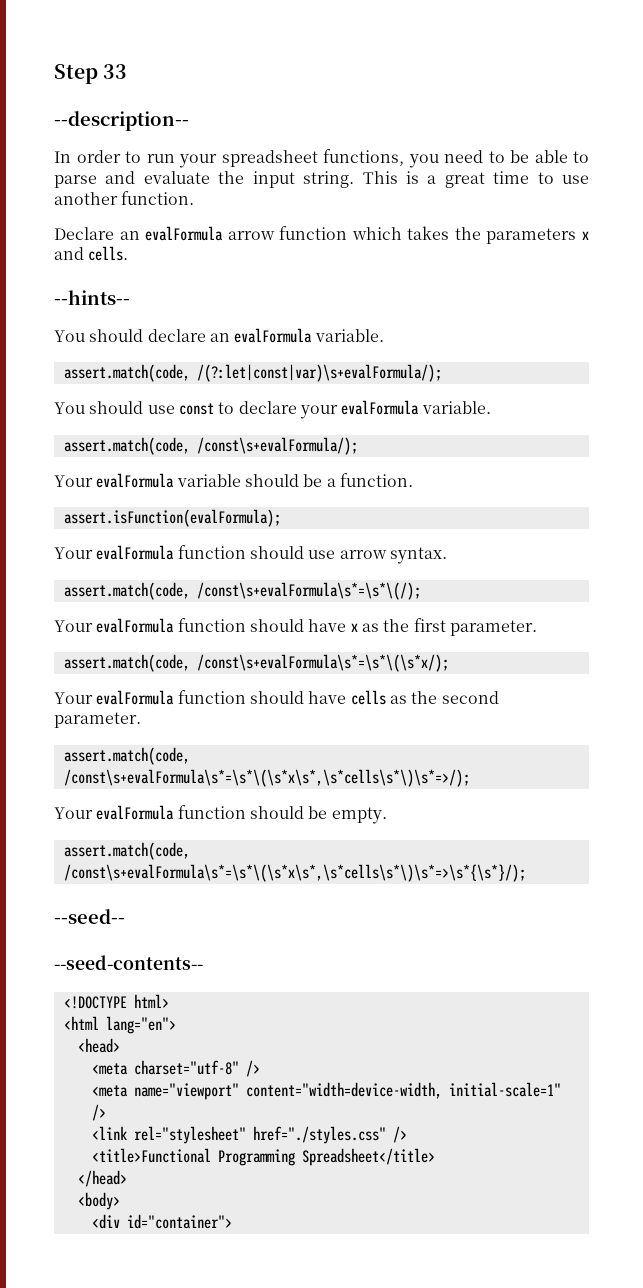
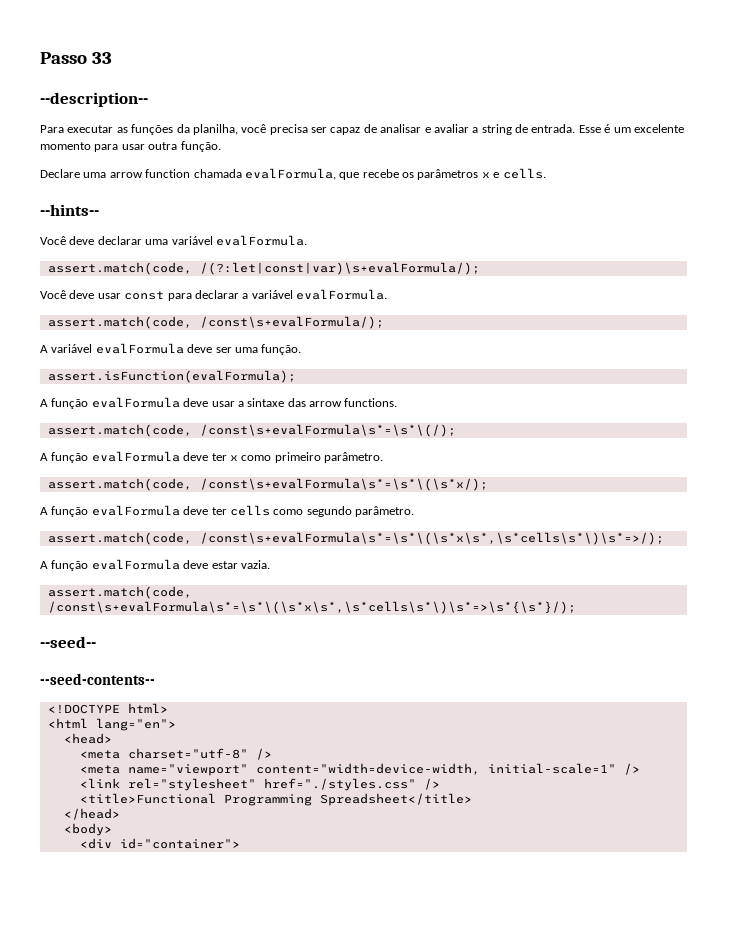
[54,64,98,84] Step -> [40,52,87,64] Passo
[54,149,589,168] [54,171,590,188] [54,191,195,205] [54,226,589,244] [54,246,129,261] [54,290,130,305] [54,328,384,343] [63,364,442,382] [54,400,491,419] [63,437,358,455] [54,473,413,488] [63,509,281,527] [54,545,447,564] [63,582,421,600] [54,618,537,636] [63,654,449,672] [54,690,499,705] [54,712,141,728] [63,747,190,765] [63,769,470,787] [54,805,387,824] In order to run your spreadsheet functions, you need to be able to parse and evaluate the input string. This is a great time to use another function. // Declare an evalFormula arrow function which takes the parameters x and cells. // --hints-- // You should declare an evalFormula variable. // assert.match(code, /(?:let|const|var)\s+evalFormula/); // You should use const to declare your evalFormula variable. // assert.match(code, /const\s+evalFormula/); // Your evalFormula variable should be a function. // assert.isFunction(evalFormula); // Your evalFormula function should use arrow syntax. // assert.match(code, /const\s+evalFormula\s*=\s*\(/); // Your evalFormula function should have x as the first parameter. // assert.match(code, /const\s+evalFormula\s*=\s*\(\s*x/); // Your evalFormula function should have cells as the second parameter. // assert.match(code, /const\s+evalFormula\s*=\s*\(\s*x\s*,\s*cells\s*\)\s*=>/); // Your evalFormula function should be empty. -> [40,124,684,135] [40,141,221,152] [40,168,546,180] [40,204,99,216] [40,235,307,246] [47,262,480,275] [40,289,387,301] [47,316,384,329] [40,343,302,355] [47,370,296,383] [40,397,398,409] [47,424,456,437] [40,451,383,463] [47,478,488,491] [40,505,414,517] [47,532,664,545] [40,559,270,571] Para executar as funções da planilha, você precisa ser capaz de analisar e avaliar a string de entrada. Esse é um excelente momento para usar outra função. // Declare uma arrow function chamada evalFormula, que recebe os parâmetros x e cells. // --hints-- // Você deve declarar uma variável evalFormula. // assert.match(code, /(?:let|const|var)\s+evalFormula/); // Você deve usar const para declarar a variável evalFormula. // assert.match(code, /const\s+evalFormula/); // A variável evalFormula deve ser uma função. // assert.isFunction(evalFormula); // A função evalFormula deve usar a sintaxe das arrow functions. // assert.match(code, /const\s+evalFormula\s*=\s*\(/); // A função evalFormula deve ter x como primeiro parâmetro. // assert.match(code, /const\s+evalFormula\s*=\s*\(\s*x/); // A função evalFormula deve ter cells como segundo parâmetro. // assert.match(code, /const\s+evalFormula\s*=\s*\(\s*x\s*,\s*cells\s*\)\s*=>/); // A função evalFormula deve estar vazia.

